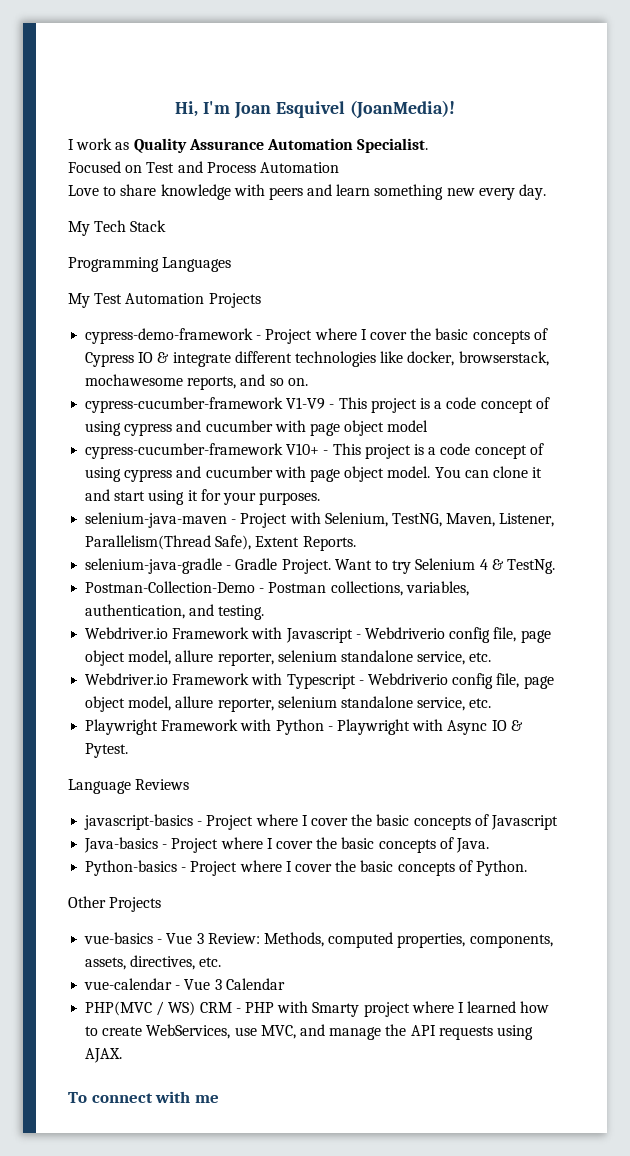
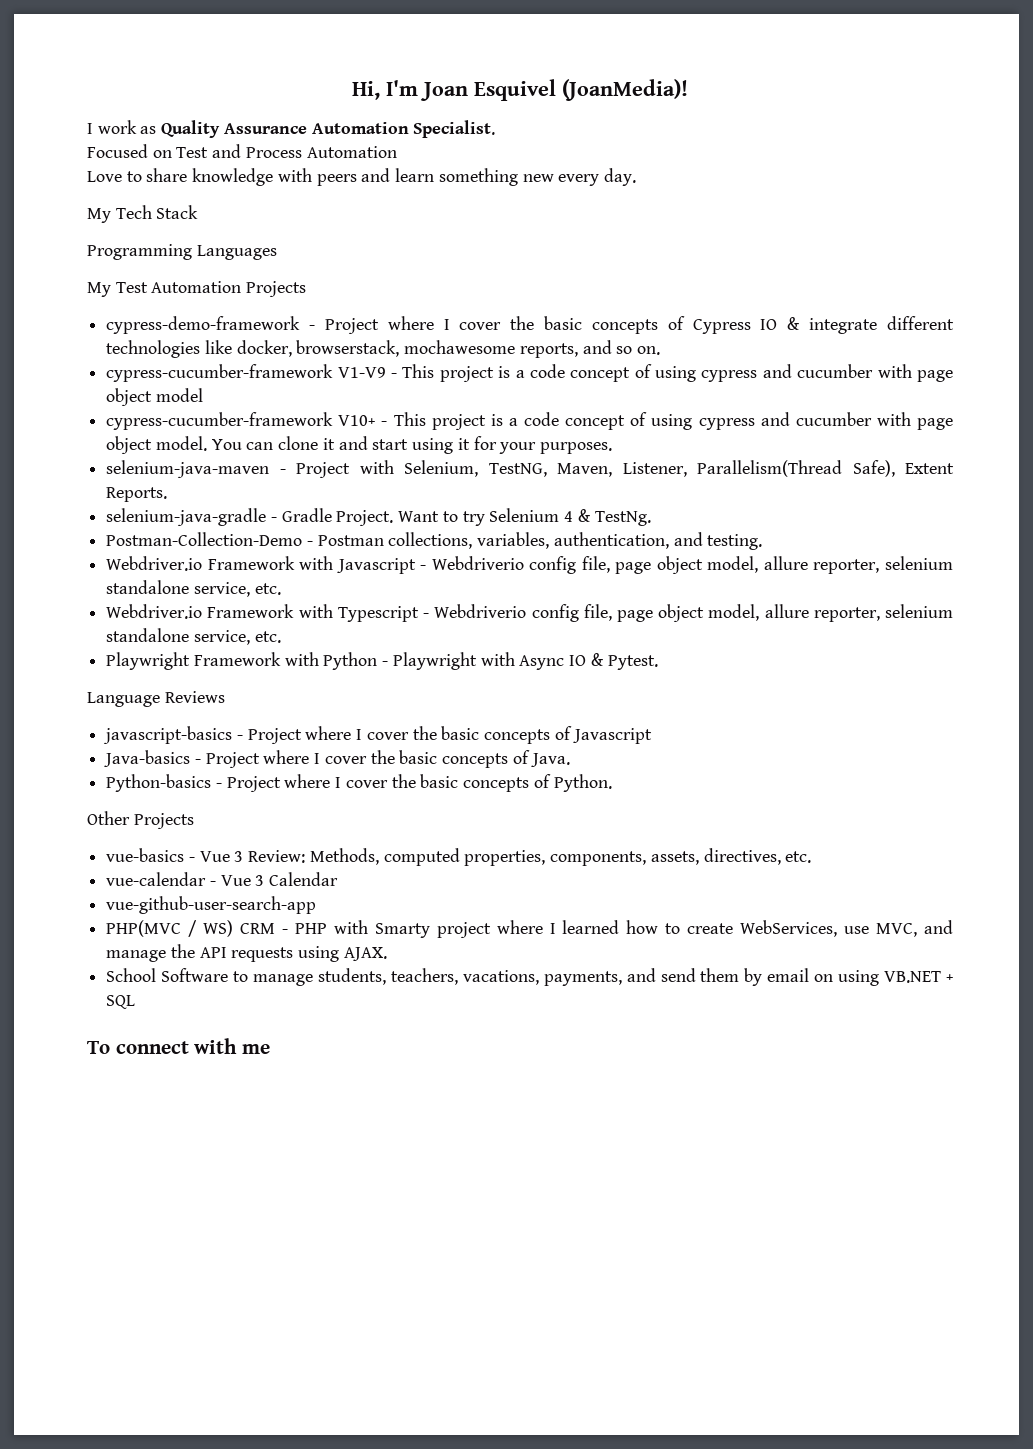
(285, 984) none -> [106,896,317,914] // vue-github-user-search-app
(123, 1055) none -> [106,968,953,986] [106,995,136,1009] // School Software to manage students, teachers, vacations, payments, and send them by email on using VB.NET + SQL

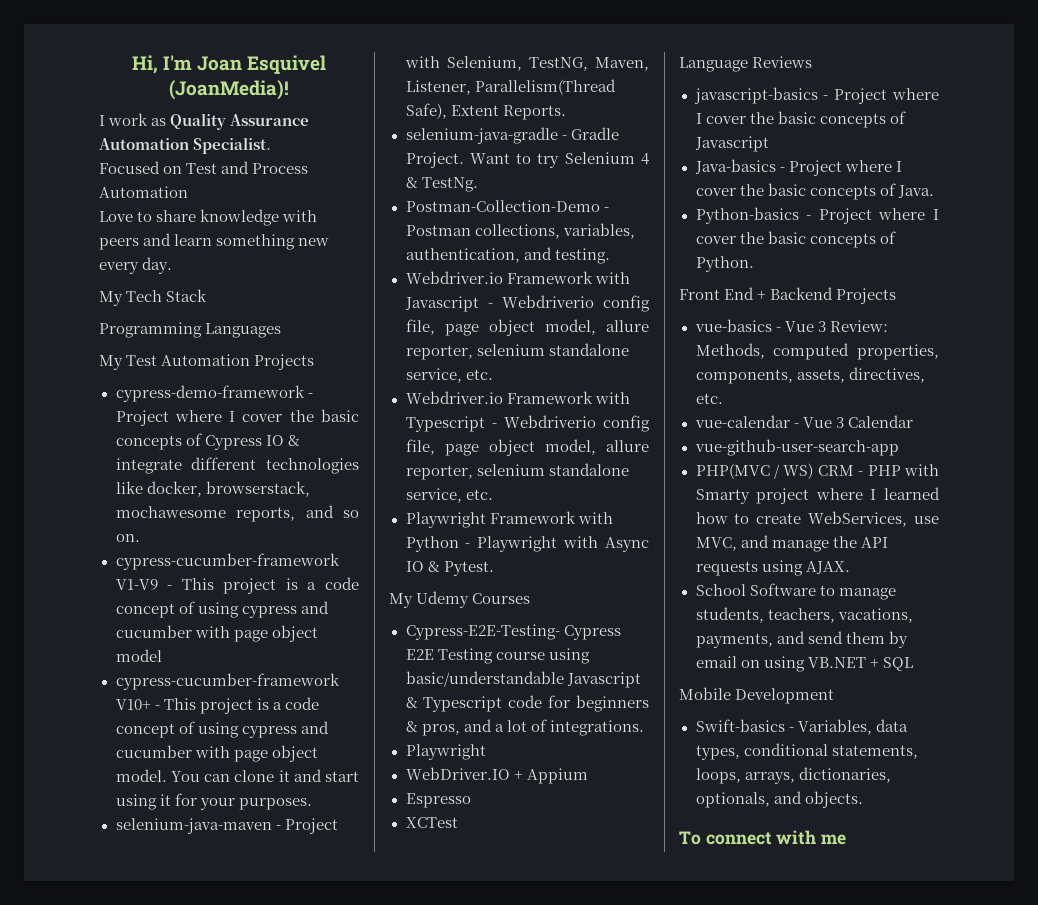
(658, 662) none -> [389,591,531,608] [405,624,621,640] [405,648,590,664] [405,671,641,688] [405,695,649,712] [405,719,644,736] [405,744,486,760] [405,767,588,784] [405,793,471,808] [405,817,458,828] // My Udemy Courses // Cypress-E2E-Testing- Cypress E2E Testing course using basic/understandable Javascript & Typescript code for beginners & pros, and a lot of integrations. // Playwright // WebDriver.IO + Appium // Espresso // XCTest
[87,811,130,825] Other -> [679,287,834,300] Front End + Backend
(136, 1002) none -> [679,687,835,704] [695,719,908,735] [695,743,918,760] [695,767,891,784] [695,791,863,808] // Mobile Development // Swift-basics - Variables, data types, conditional statements, loops, arrays, dictionaries, optionals, and objects.

